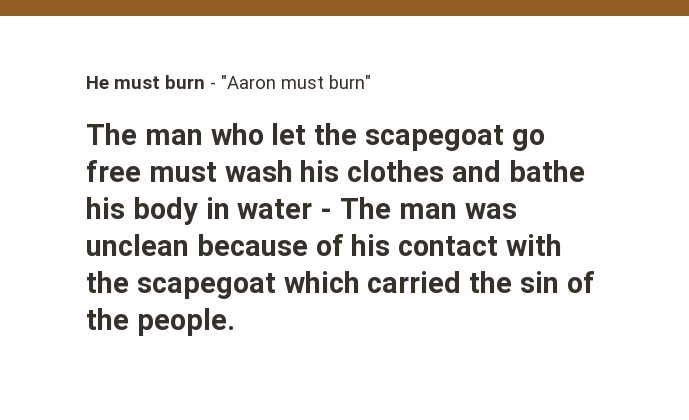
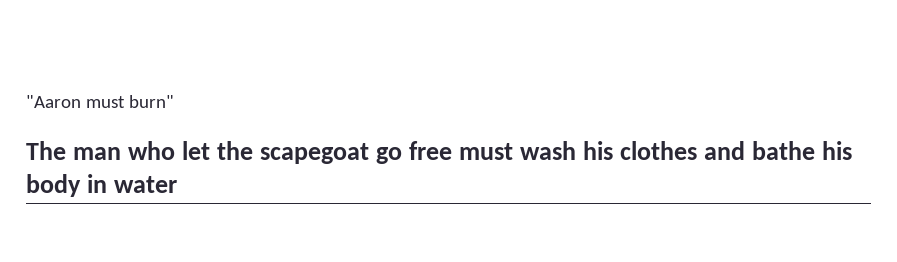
[86,75,216,89] He must burn - -> (26, 101) none
[320,197,517,219] [86,234,563,256] [86,271,595,299] [86,308,235,336] - The man was unclean because of his contact with the scapegoat which carried the sin of the people. -> (178, 184) none

